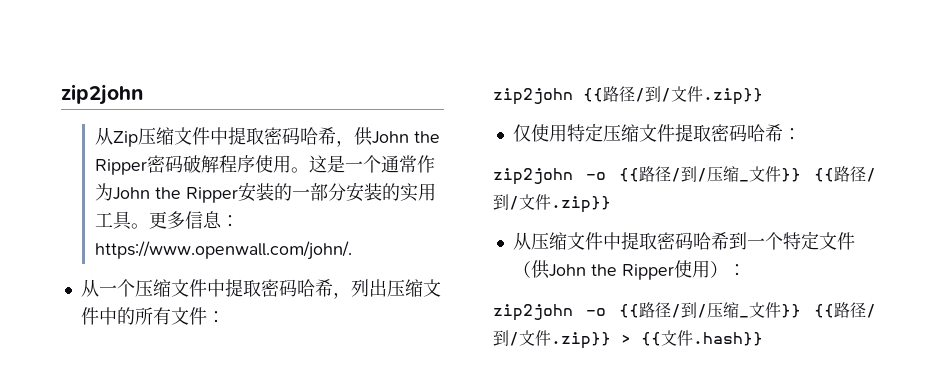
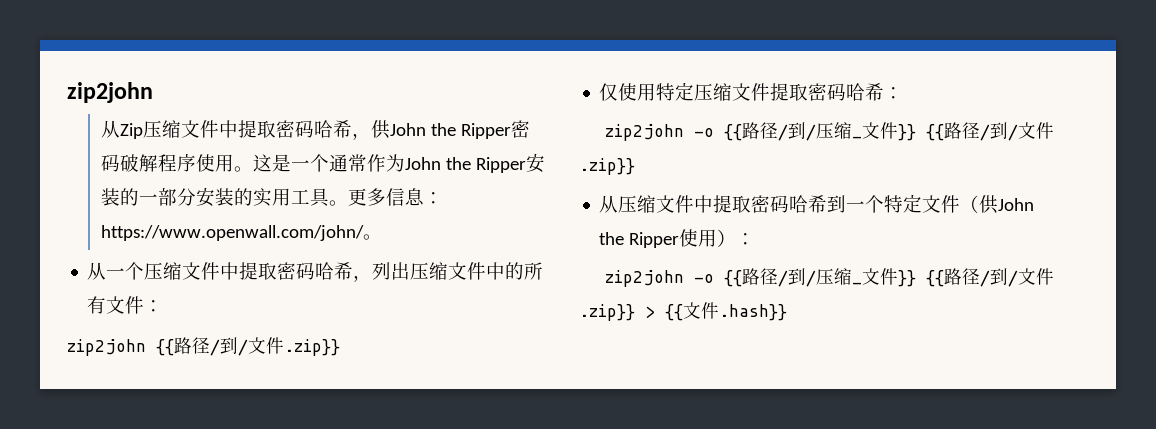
[95,241,353,260] https://www.openwall.com/john/. -> [100,225,382,241] https://www.openwall.com/john/。

